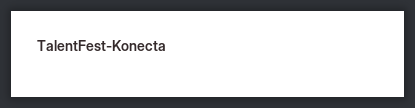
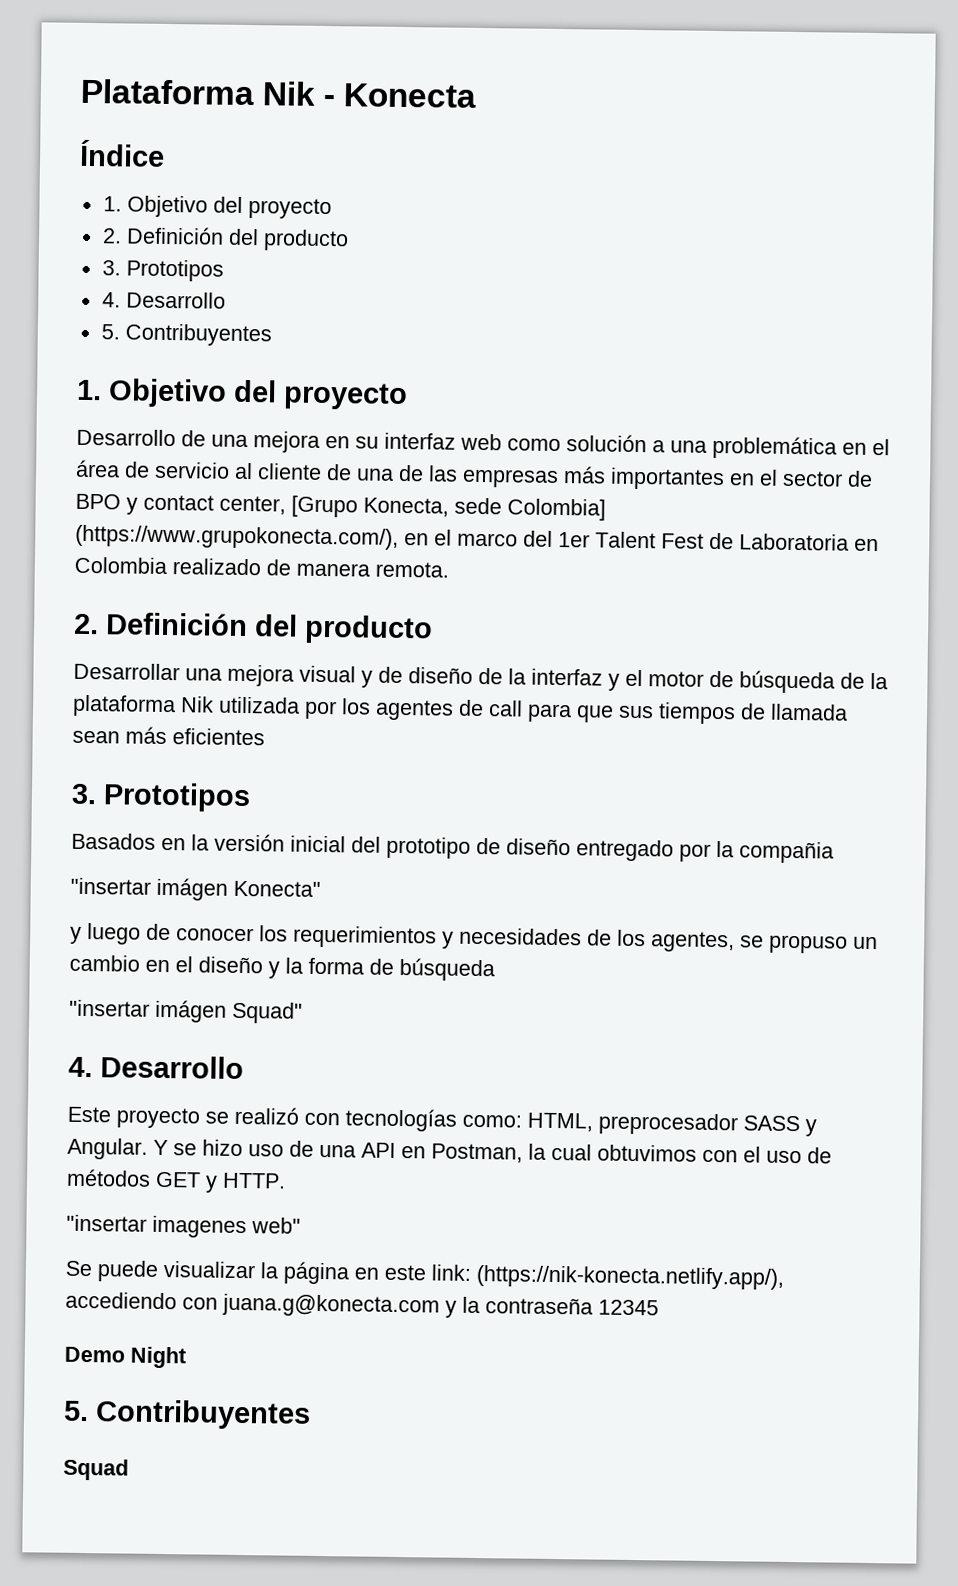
[37,40,166,51] TalentFest-Konecta -> [80,78,478,108] [79,139,165,167] [102,195,332,220] [101,226,349,252] [101,259,224,282] [101,291,226,309] [100,323,272,347] [76,378,408,411] [76,428,890,460] [75,459,873,491] [75,493,606,521] [75,524,879,552] [74,556,449,578] [73,612,433,645] [73,662,888,694] [72,694,848,725] [72,726,265,746] [71,782,251,813] [71,832,834,864] [70,877,321,901] [70,923,878,954] [69,954,495,982] [69,999,303,1024] [68,1055,244,1080] [67,1106,817,1137] [67,1137,832,1164] [66,1168,286,1193] [66,1214,301,1239] [65,1260,784,1290] [65,1291,659,1318] [64,1346,186,1369] [63,1399,311,1430] [63,1458,129,1481] Plataforma Nik - Konecta // Índice // 1. Objetivo del proyecto // 2. Definición del producto // 3. Prototipos // 4. Desarrollo // 5. Contribuyentes // 1. Objetivo del proyecto // Desarrollo de una mejora en su interfaz web como solución a una problemática en el área de servicio al cliente de una de las empresas más importantes en el sector de BPO y contact center, [Grupo Konecta, sede Colombia] (https://www.grupokonecta.com/), en el marco del 1er Talent Fest de Laboratoria en Colombia realizado de manera remota. // 2. Definición del producto // Desarrollar una mejora visual y de diseño de la interfaz y el motor de búsqueda de la plataforma Nik utilizada por los agentes de call para que sus tiempos de llamada sean más eficientes // 3. Prototipos // Basados en la versión inicial del prototipo de diseño entregado por la compañia // "insertar imágen Konecta" // y luego de conocer los requerimientos y necesidades de los agentes, se propuso un cambio en el diseño y la forma de búsqueda // "insertar imágen Squad" // 4. Desarrollo // Este proyecto se realizó con tecnologías como: HTML, preprocesador SASS y Angular. Y se hizo uso de una API en Postman, la cual obtuvimos con el uso de métodos GET y HTTP. // "insertar imagenes web" // Se puede visualizar la página en este link: (https://nik-konecta.netlify.app/), accediendo con juana.g@konecta.com y la contraseña 12345 // Demo Night // 5. Contribuyentes // Squad

